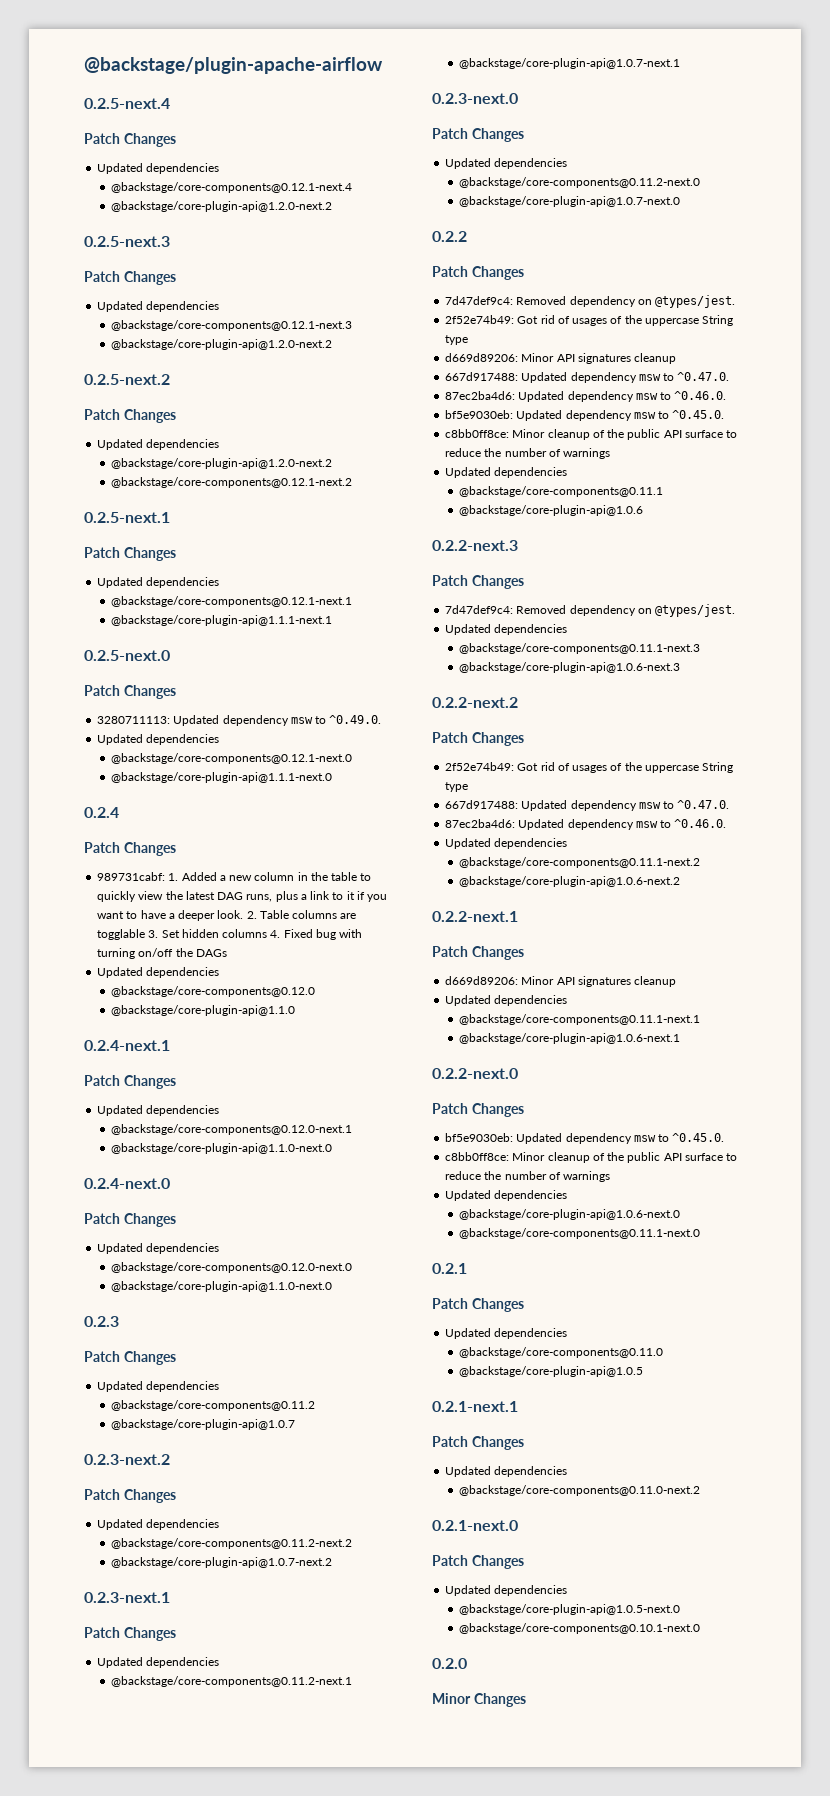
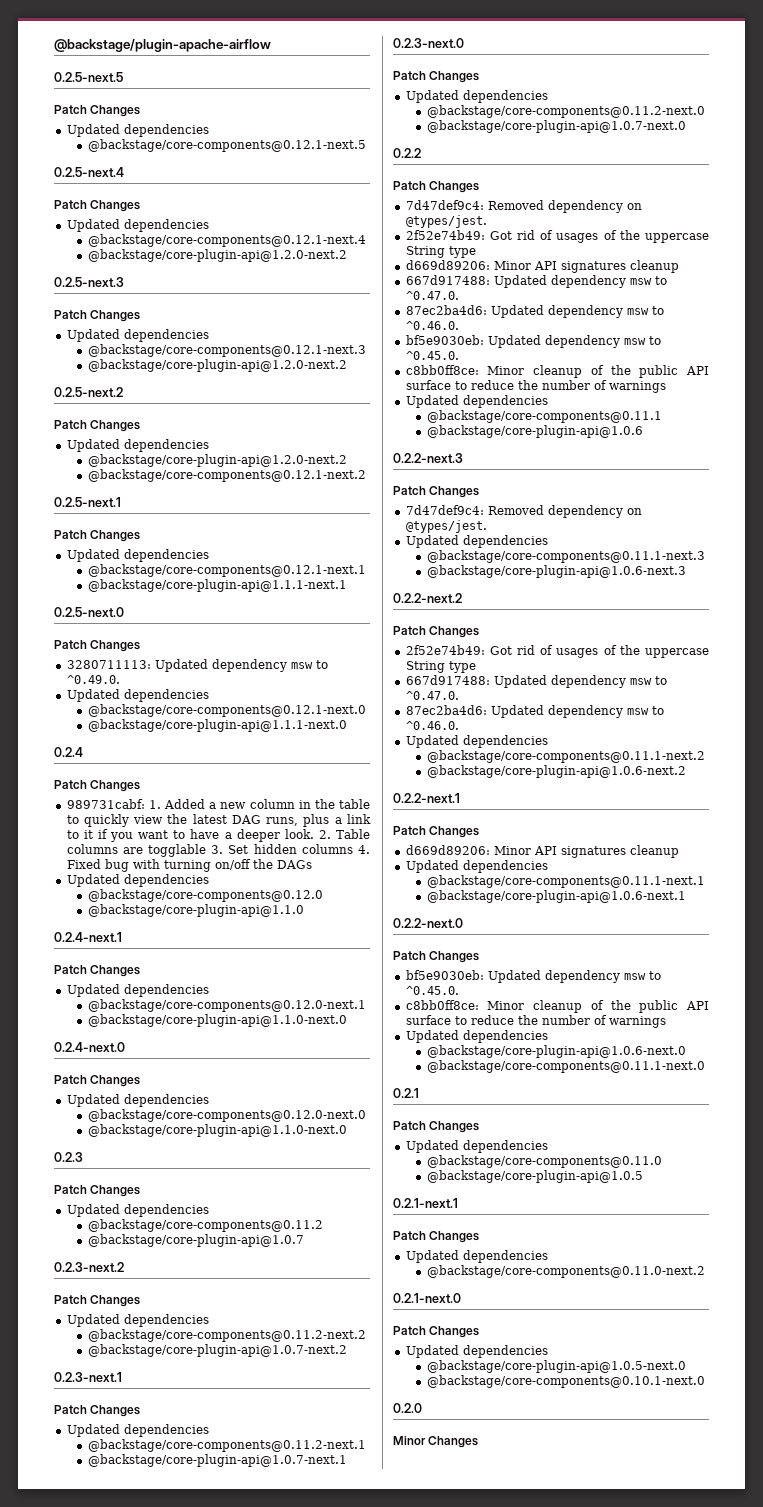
(383, 65) none -> [54,72,123,82] [54,105,141,117] [66,124,209,137] [87,139,366,152] // 0.2.5-next.5 // Patch Changes // Updated dependencies // @backstage/core-components@0.12.1-next.5

